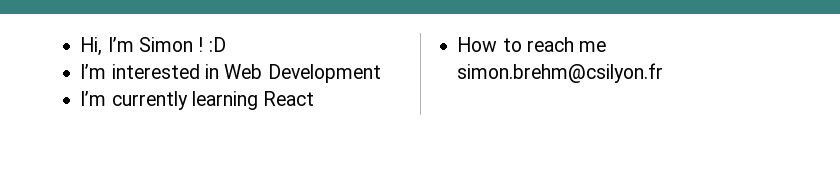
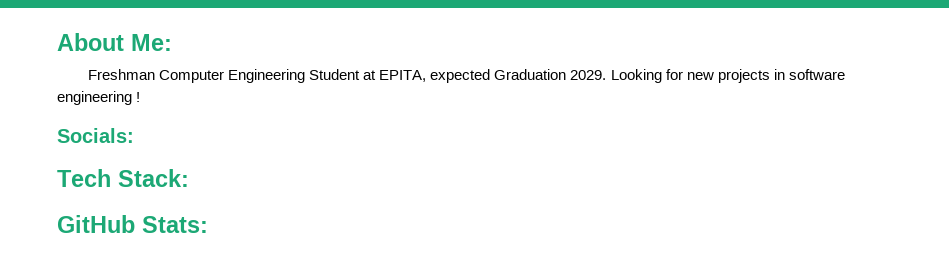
[80,37,226,56] [80,64,381,83] [80,91,315,110] [457,37,607,52] [457,63,664,83] Hi, I’m Simon ! :D // I’m interested in Web Development // I’m currently learning React // How to reach me simon.brehm@csilyon.fr -> [57,33,172,51] [88,69,845,83] [57,91,141,105] [57,128,134,143] [57,169,189,187] [57,215,208,233] About Me: // Freshman Computer Engineering Student at EPITA, expected Graduation 2029. Looking for new projects in software engineering ! // Socials: // Tech Stack: // GitHub Stats:

